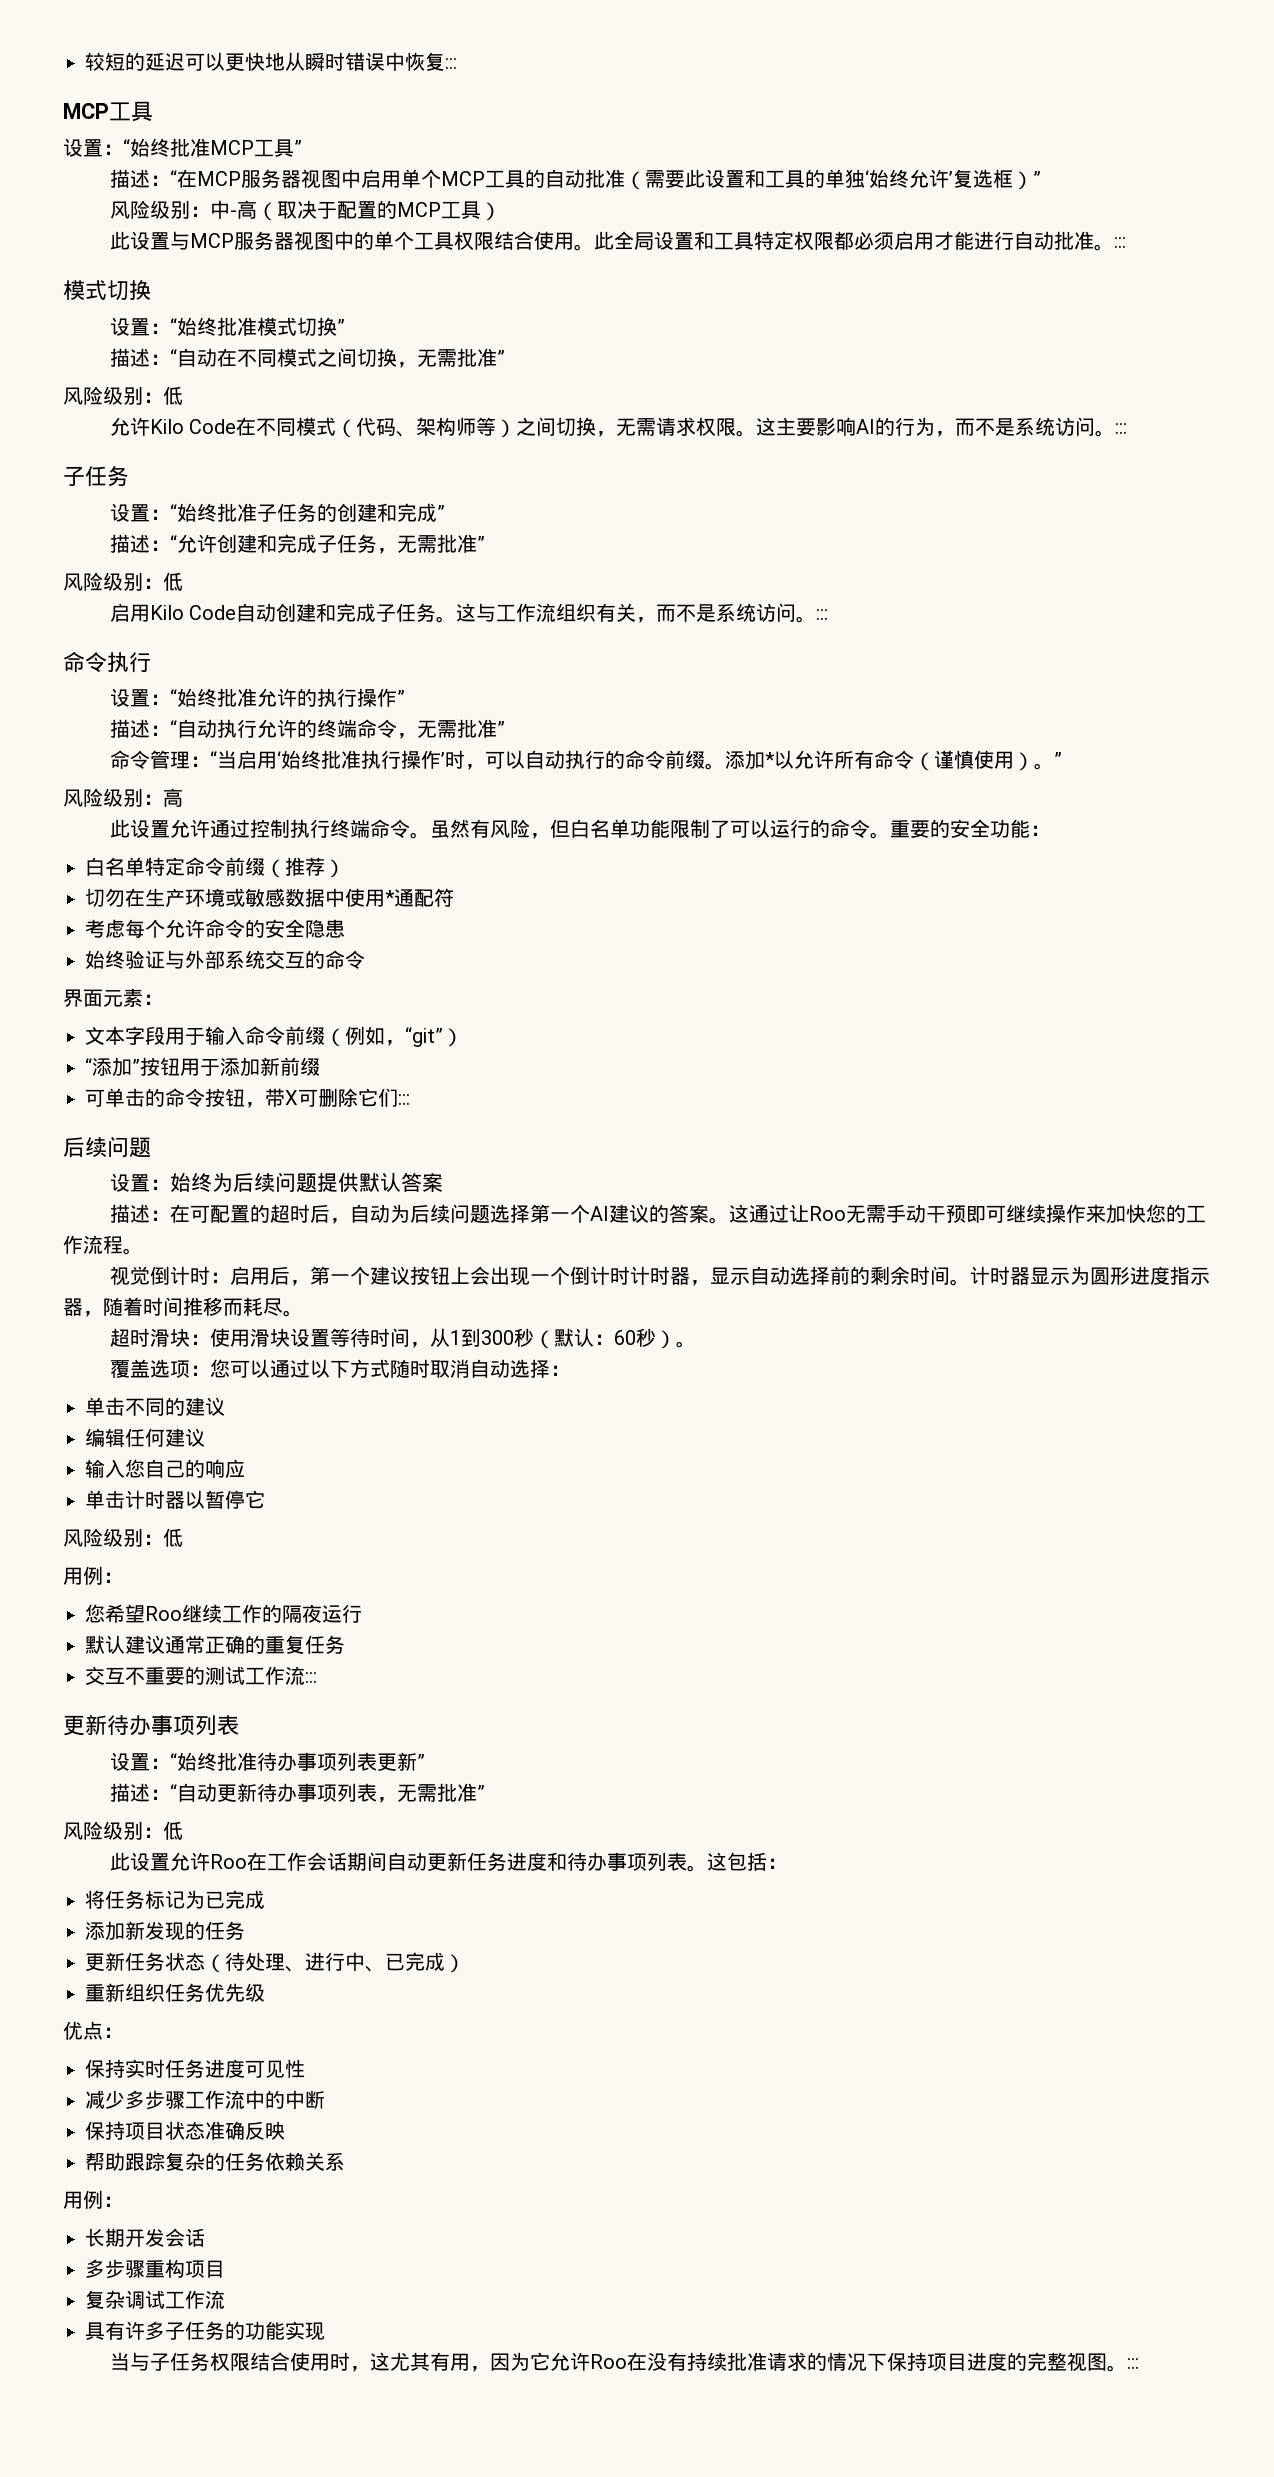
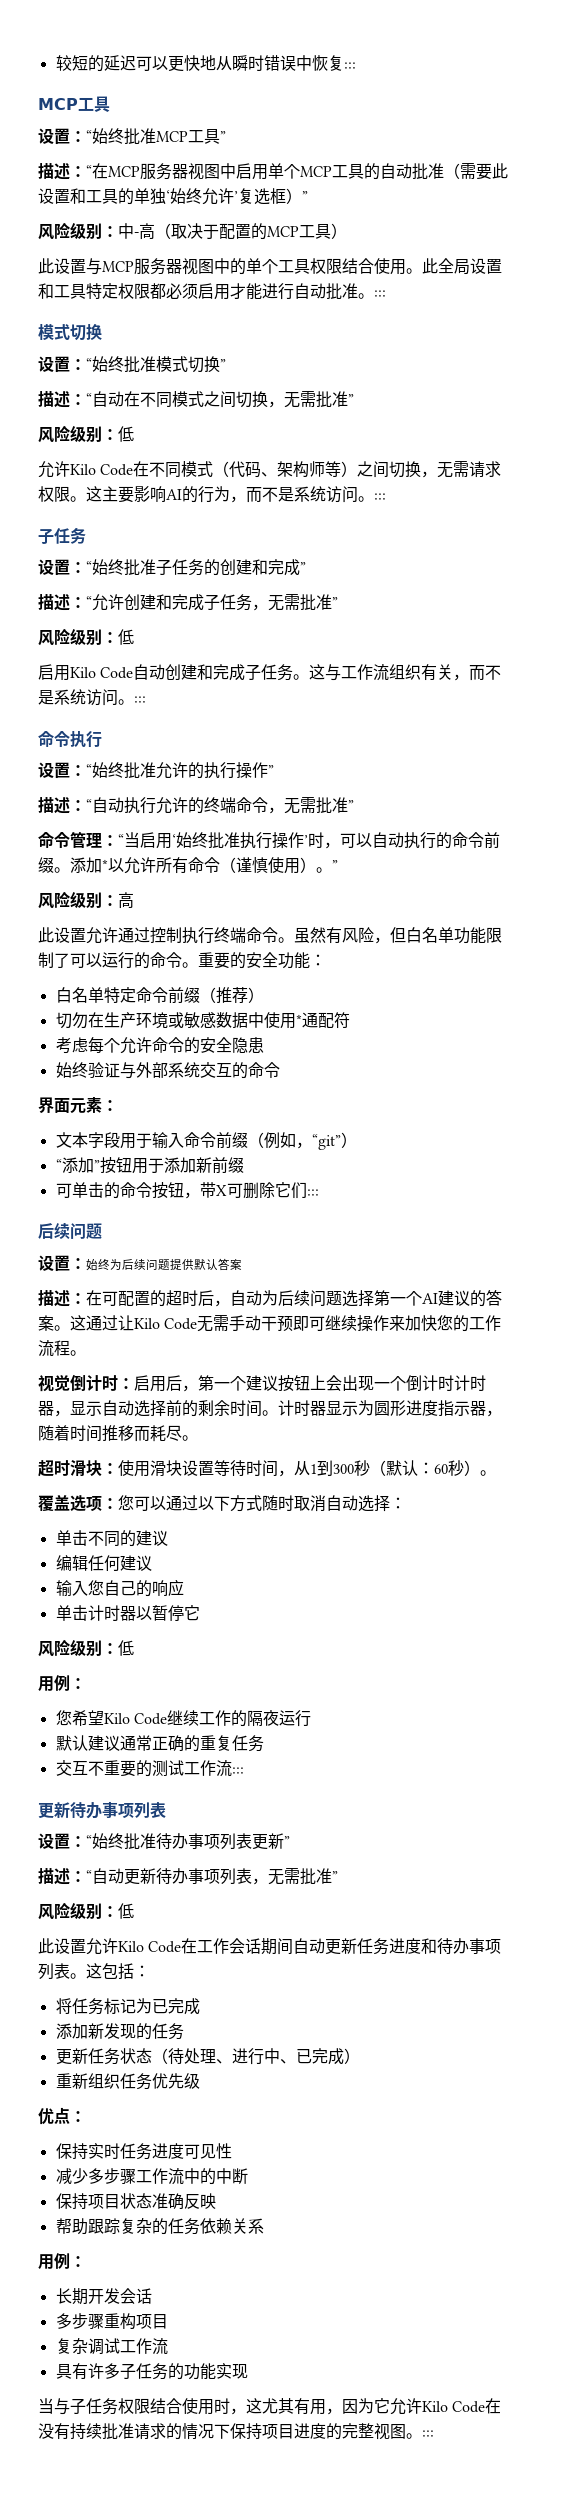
[808,1206,846,1221] Roo -> [134,1318,198,1330] Kilo Code
[145,1606,182,1621] Roo -> [103,1713,167,1725] Kilo Code
[209,1854,247,1869] Roo -> [118,1941,182,1953] Kilo Code
[589,2354,627,2369] Roo -> [422,2401,486,2413] Kilo Code

